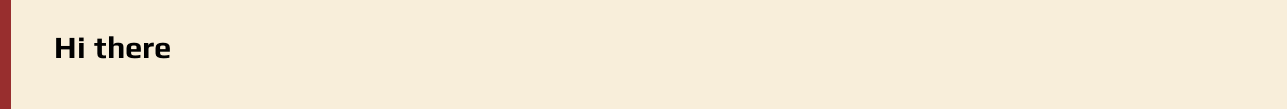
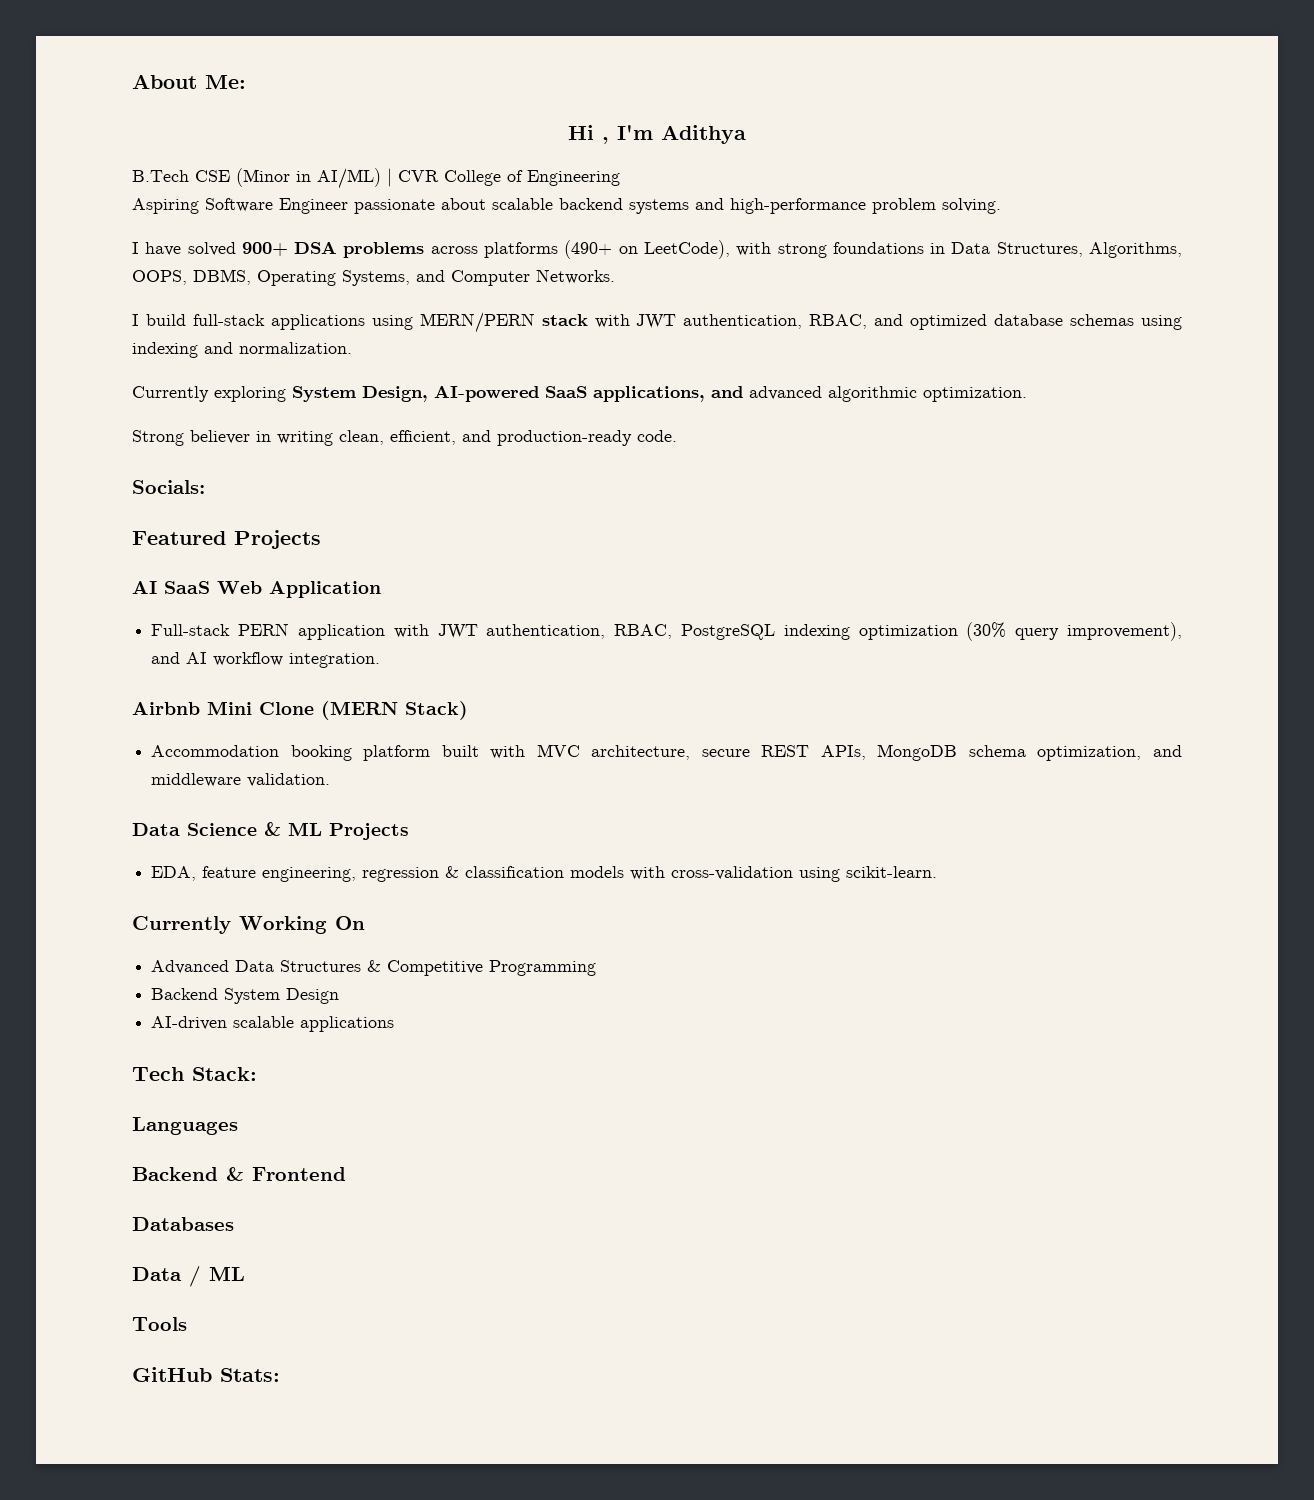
[54,36,172,59] Hi there -> [132,74,246,89] [568,125,746,144] [132,168,620,189] [132,198,1001,214] [132,240,1182,259] [132,269,615,286] [132,312,1182,333] [132,342,352,358] [132,385,1027,402] [132,430,677,446] [132,480,205,494] [132,530,321,549] [132,581,381,598] [151,622,1182,641] [151,652,381,668] [132,701,468,720] [151,744,1182,761] [151,773,331,787] [132,822,409,840] [151,866,938,882] [132,916,365,934] [151,960,597,976] [151,988,340,1004] [151,1016,395,1032] [132,1067,257,1081] [132,1117,238,1135] [132,1167,346,1181] [132,1217,234,1231] [132,1266,245,1287] [132,1317,187,1331] [132,1367,280,1382] About Me: // Hi , I'm Adithya // B.Tech CSE (Minor in AI/ML) | CVR College of Engineering // Aspiring Software Engineer passionate about scalable backend systems and high-performance problem solving. // I have solved 900+ DSA problems across platforms (490+ on LeetCode), with strong foundations in Data Structures, Algorithms, OOPS, DBMS, Operating Systems, and Computer Networks. // I build full-stack applications using MERN/PERN stack with JWT authentication, RBAC, and optimized database schemas using indexing and normalization. // Currently exploring System Design, AI-powered SaaS applications, and advanced algorithmic optimization. // Strong believer in writing clean, efficient, and production-ready code. // Socials: // Featured Projects // AI SaaS Web Application // Full-stack PERN application with JWT authentication, RBAC, PostgreSQL indexing optimization (30% query improvement), and AI workflow integration. // Airbnb Mini Clone (MERN Stack) // Accommodation booking platform built with MVC architecture, secure REST APIs, MongoDB schema optimization, and middleware validation. // Data Science & ML Projects // EDA, feature engineering, regression & classification models with cross-validation using scikit-learn. // Currently Working On // Advanced Data Structures & Competitive Programming // Backend System Design // AI-driven scalable applications // Tech Stack: // Languages // Backend & Frontend // Databases // Data / ML // Tools // GitHub Stats:

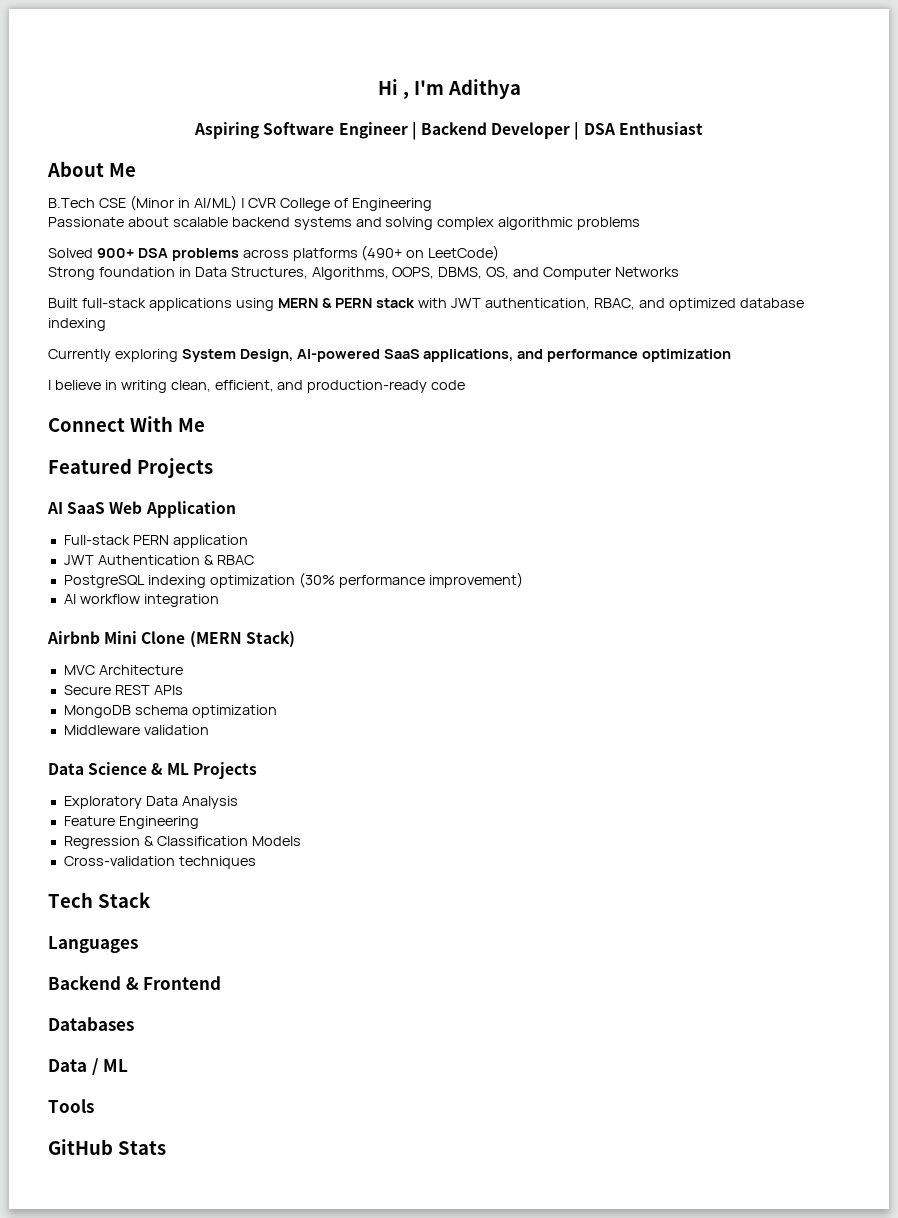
[132,74,246,89] About Me: // -> (377, 87) none
(746, 134) none -> [194,122,703,140] [47,161,136,177] // Aspiring Software Engineer | Backend Developer | DSA Enthusiast // About Me
[132,198,435,214] Aspiring Software Engineer passionate -> [48,217,124,227] Passionate
[730,198,1001,214] [132,242,236,256] high-performance problem solving. // I have solved -> [385,217,641,230] [48,248,93,258] solving complex algorithmic problems // Solved
[643,240,924,259] LeetCode), with strong foundations -> [428,245,500,261] [48,267,175,280] LeetCode) // Strong foundation
[257,269,615,286] [132,312,535,333] Operating Systems, and Computer Networks. // I build full-stack applications using MERN/PERN -> [486,267,680,280] [48,298,373,311] OS, and Computer Networks // Built full-stack applications using MERN & PERN
[1070,314,1182,330] [132,342,352,358] schemas using indexing and normalization. -> [48,318,106,331] indexing
[749,386,1027,402] [132,430,250,446] advanced algorithmic optimization. // Strong believer -> [547,349,732,362] [48,380,101,390] performance optimization // I believe
[637,430,677,442] [132,480,205,494] code. // Socials: -> [431,380,466,390] [48,416,205,432] code // Connect With Me
[393,624,673,639] with JWT authentication, RBAC, -> [63,555,254,565] // JWT Authentication & RBAC //
[1015,622,1182,641] [151,652,181,664] query improvement), and -> [338,572,523,588] performance improvement) //
[289,653,381,668] integration. -> [143,594,219,607] integration
[151,744,1182,761] [151,773,331,787] Accommodation booking platform built with MVC architecture, secure REST APIs, MongoDB schema optimization, and middleware validation. -> [63,665,183,675] [63,685,183,695] [63,705,277,718] [63,725,209,735] MVC Architecture // Secure REST APIs // MongoDB schema optimization // Middleware validation
[151,866,938,882] [132,916,365,934] [151,960,597,976] [151,988,340,1004] [151,1016,395,1032] EDA, feature engineering, regression & classification models with cross-validation using scikit-learn. // Currently Working On // Advanced Data Structures & Competitive Programming // Backend System Design // AI-driven scalable applications -> [63,796,238,809] [63,816,199,829] [63,836,301,849] [63,856,256,869] Exploratory Data Analysis // Feature Engineering // Regression & Classification Models // Cross-validation techniques
[192,1067,257,1081] Stack: -> [97,892,151,908] Stack
[220,1368,280,1382] Stats: -> [117,1141,166,1155] Stats

